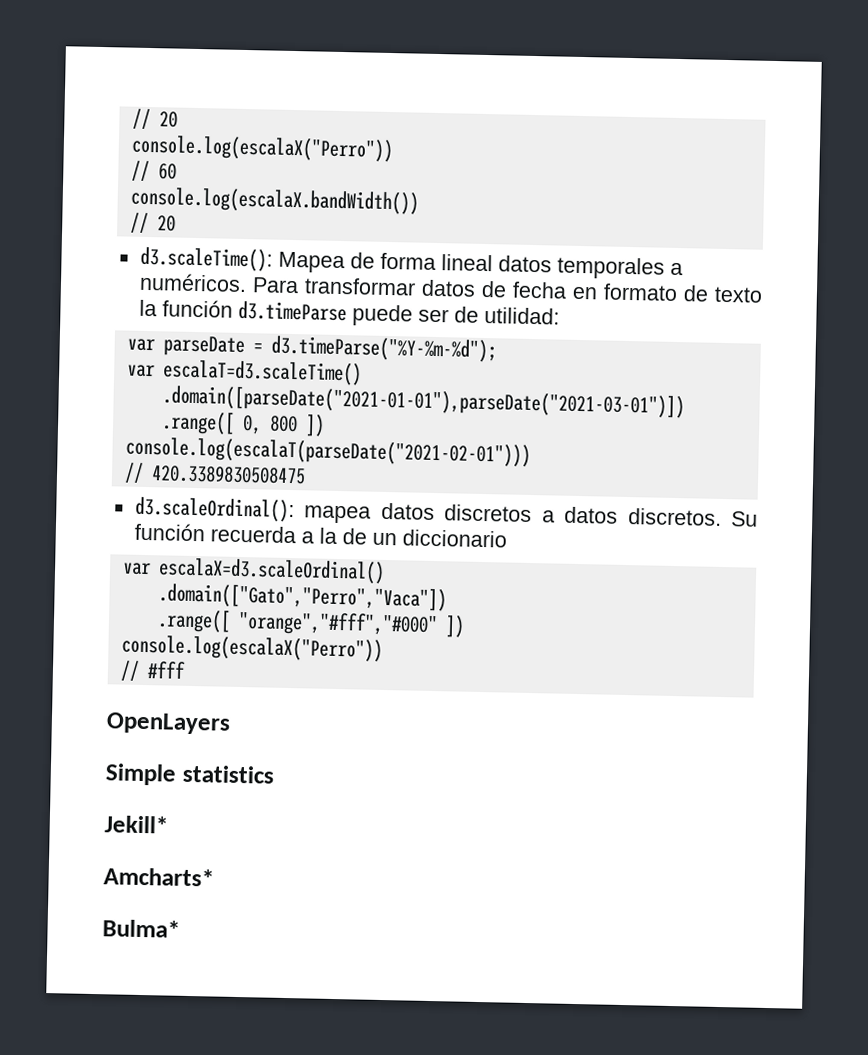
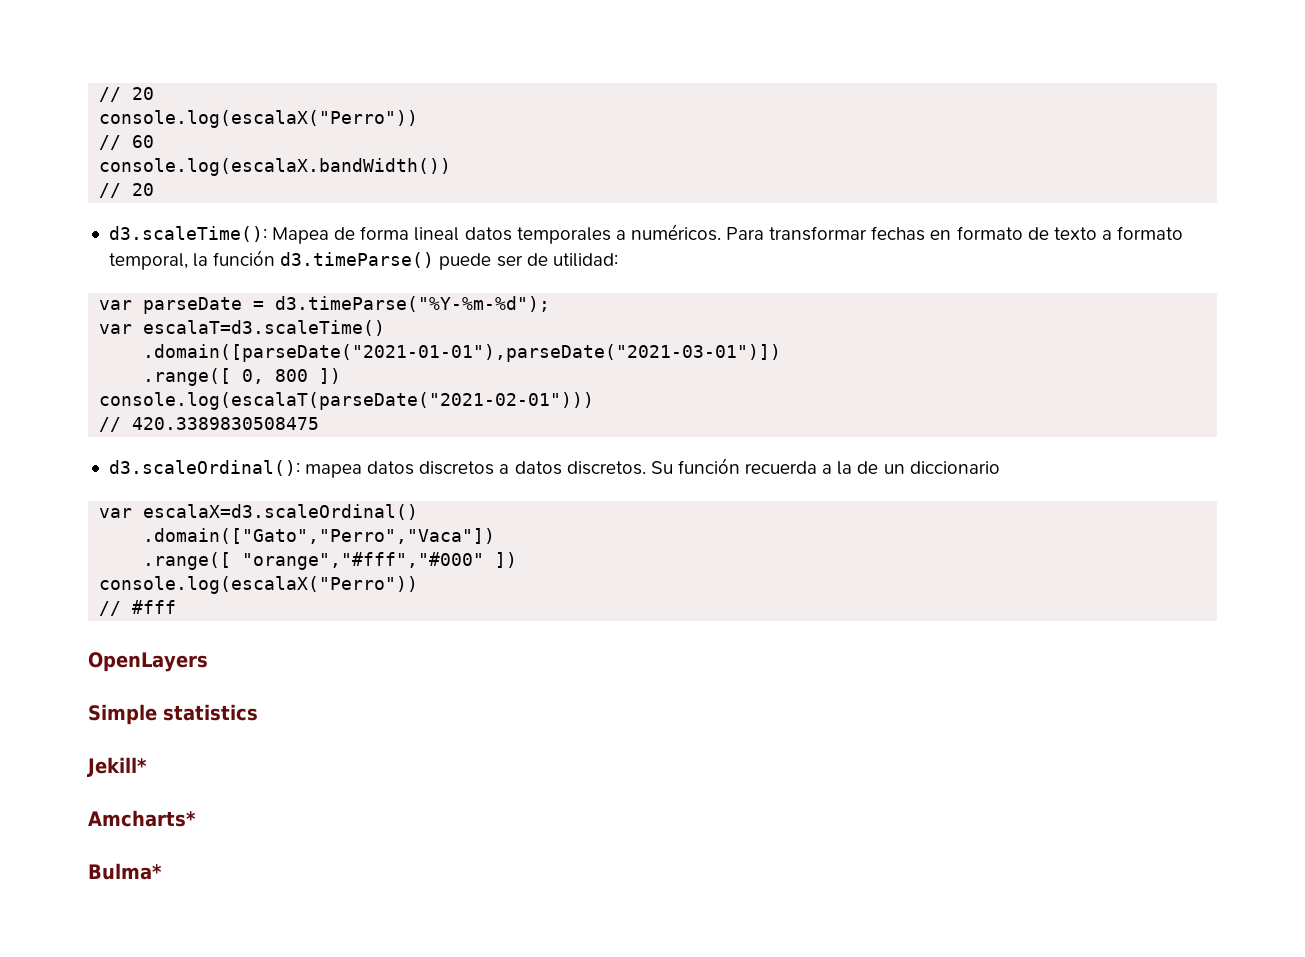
[420,279,567,299] datos de fecha -> [871,226,926,241] fechas
(763, 294) none -> [1101,226,1184,240] [108,253,188,270] a formato temporal,
[237,300,347,322] d3.timeParse -> [280,252,435,268] d3.timeParse()

